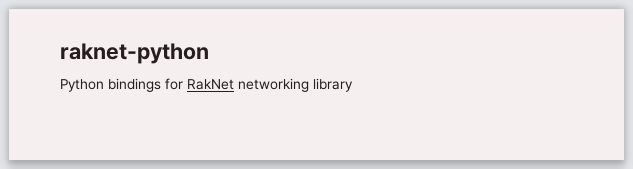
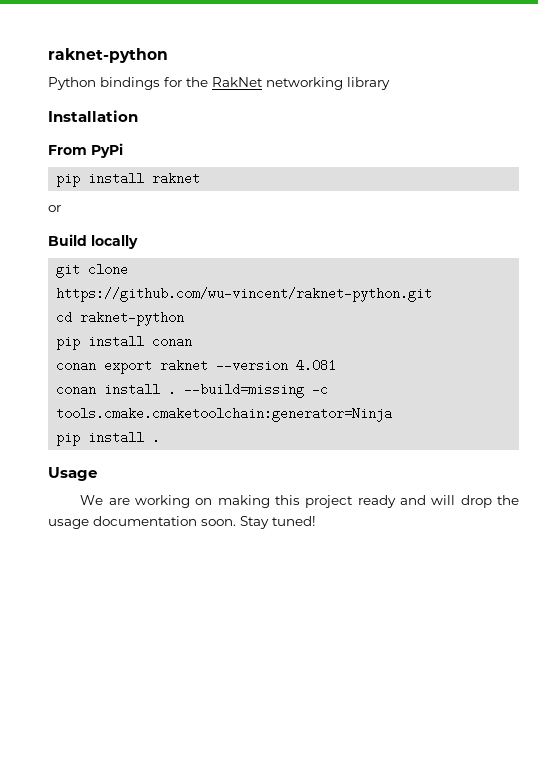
(183, 84) none -> [186,77,208,87] the
(353, 85) none -> [48,110,138,122] [48,143,123,158] [56,172,201,187] [48,205,61,212] [48,234,138,249] [56,263,129,278] [56,287,433,302] [56,311,185,326] [56,335,193,350] [56,359,337,374] [56,383,329,398] [56,407,393,422] [56,431,161,446] [48,467,97,481] [80,495,519,508] [48,516,316,529] // Installation // From PyPi // pip install raknet // or // Build locally // git clone https://github.com/wu-vincent/raknet-python.git // cd raknet-python // pip install conan // conan export raknet --version 4.081 // conan install . --build=missing -c tools.cmake.cmaketoolchain:generator=Ninja // pip install . // Usage // We are working on making this project ready and will drop the usage documentation soon. Stay tuned!

